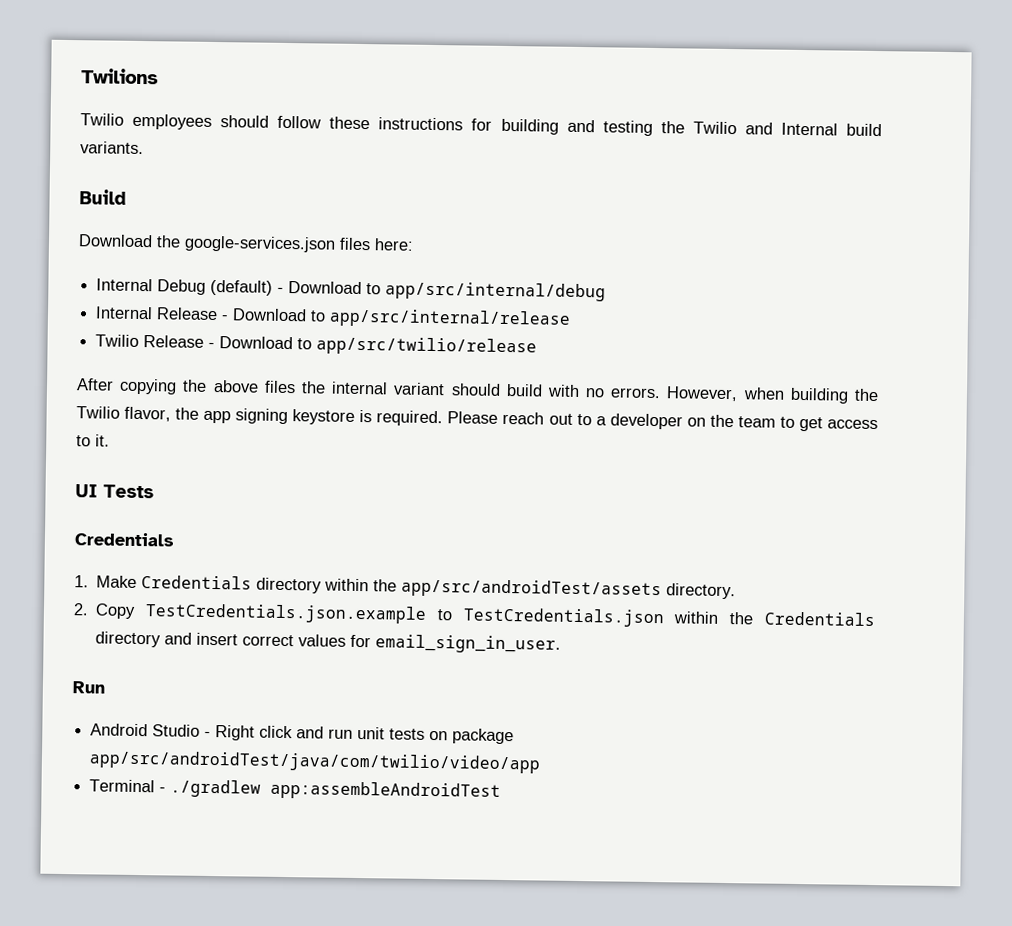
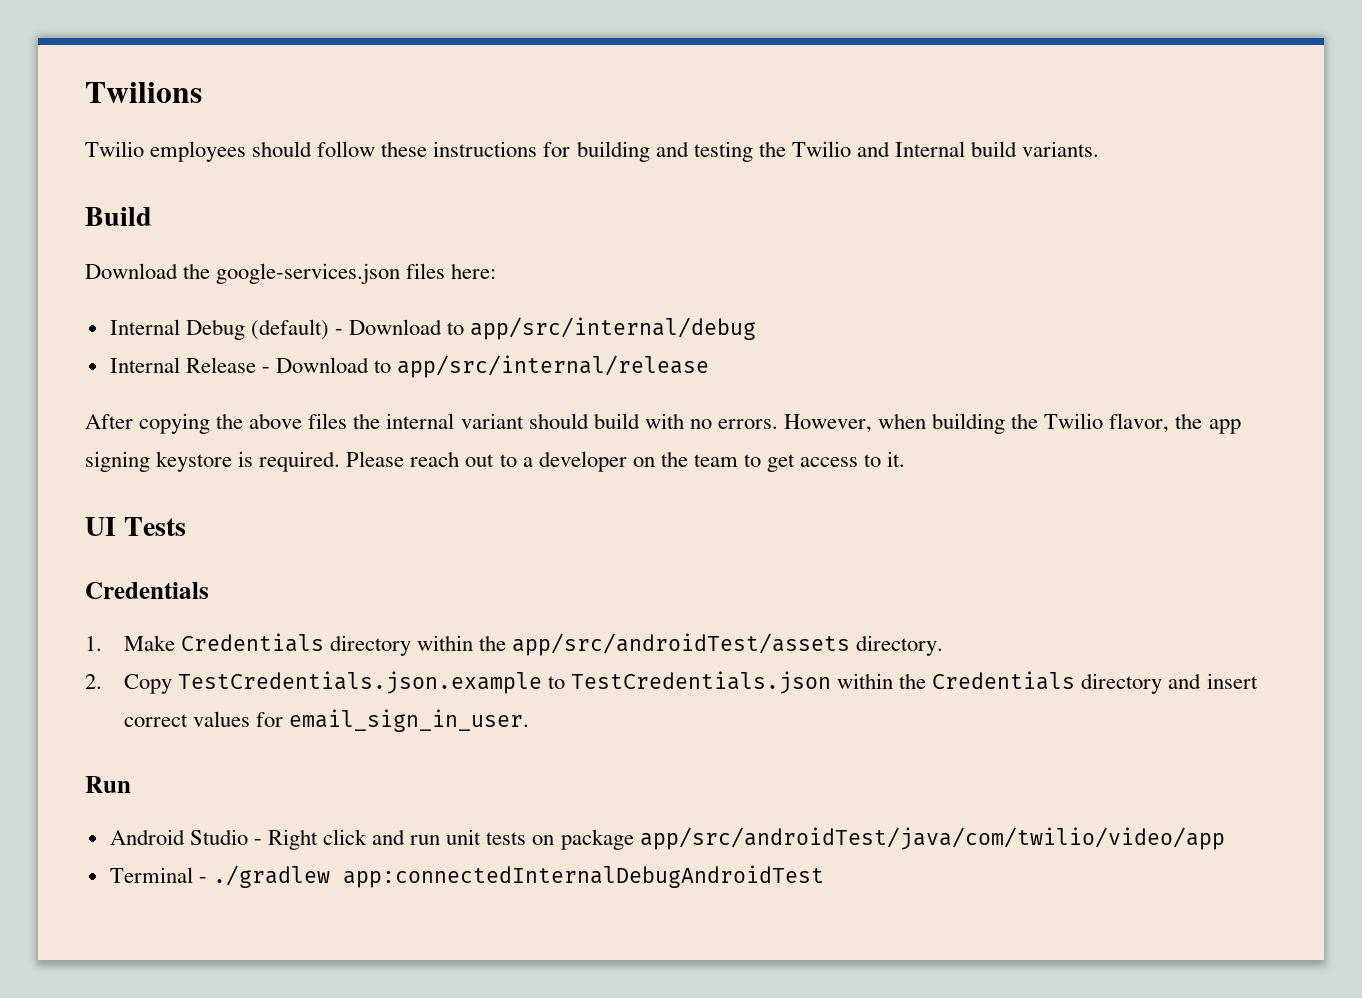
[95,334,538,357] // Twilio Release - Download to app/src/twilio/release -> (710, 366) none
[270,780,502,801] app:assembleAndroidTest -> [342,865,824,888] app:connectedInternalDebugAndroidTest

